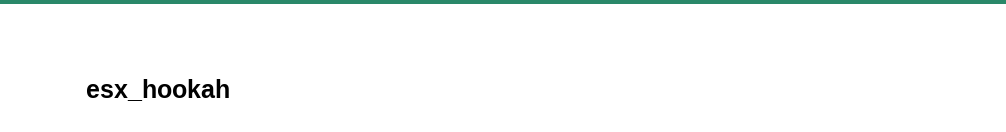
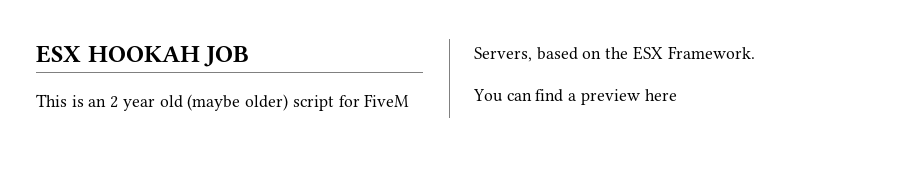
[86,79,230,101] esx_hookah -> [36,45,250,67] [36,94,410,111] [474,46,755,62] [473,89,677,105] ESX HOOKAH JOB // This is an 2 year old (maybe older) script for FiveM Servers, based on the ESX Framework. // You can find a preview here

